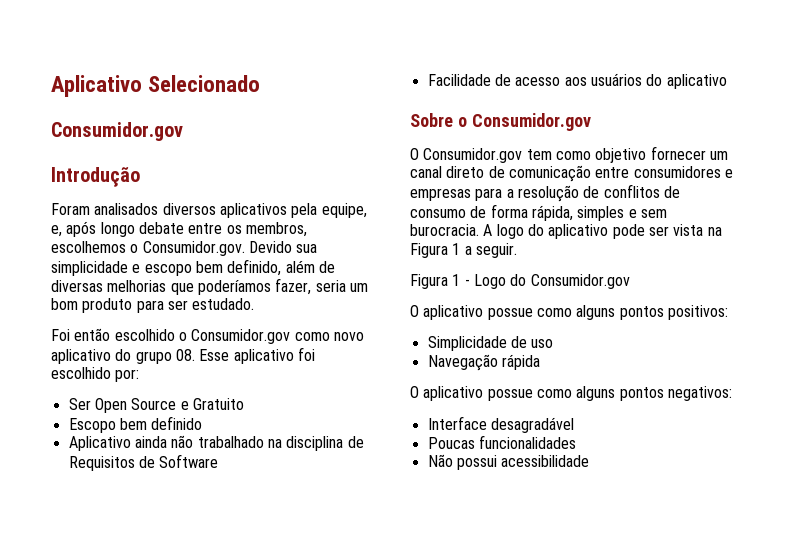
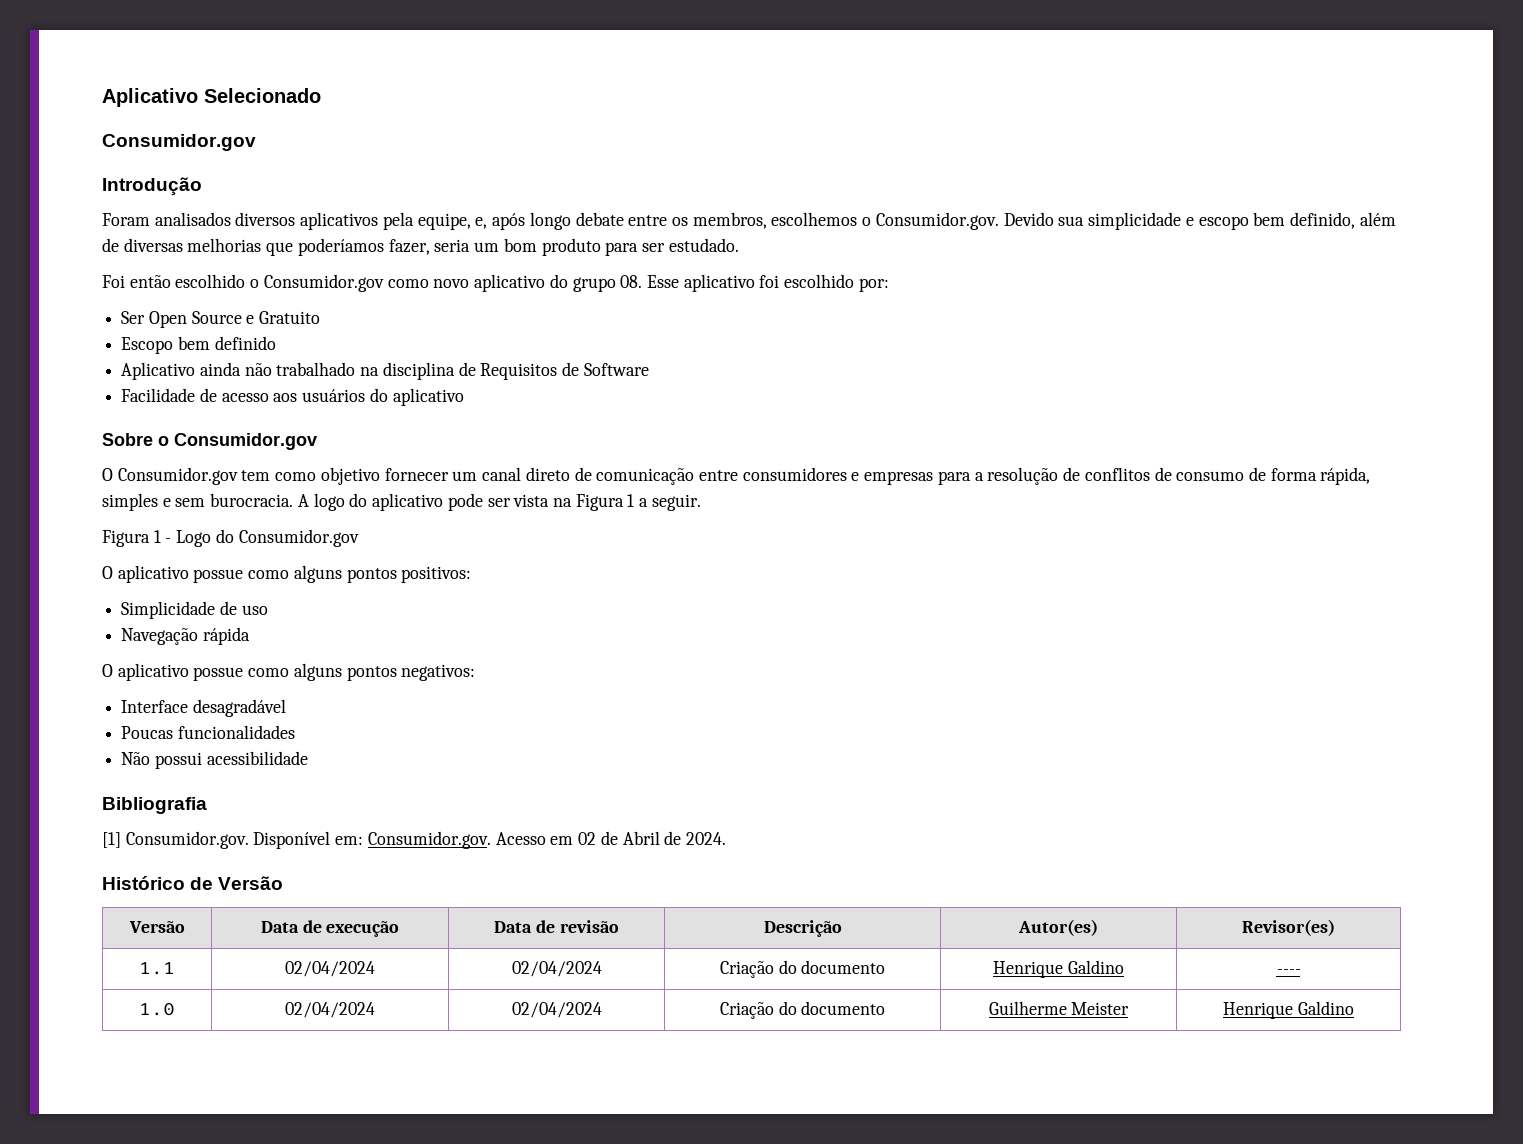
(590, 461) none -> [102,797,207,814] [102,831,726,849] [102,876,284,890] [128,921,185,933] [260,920,400,937] [494,920,619,933] [763,920,842,937] [1018,919,1098,936] [1242,919,1335,936] [139,962,175,975] [285,961,375,977] [511,961,602,977] [719,960,886,978] [993,960,1124,978] [1276,969,1301,974] [139,1003,175,1016] [285,1002,375,1018] [511,1002,602,1018] [719,1001,886,1019] [988,1001,1130,1015] [1223,1001,1354,1019] // Bibliografia // [1] Consumidor.gov. Disponível em: Consumidor.gov. Acesso em 02 de Abril de 2024. // Histórico de Versão // Versão | Data de execução | Data de revisão | Descrição | Autor(es) | Revisor(es) // 1.1 | 02/04/2024 | 02/04/2024 | Criação do documento | Henrique Galdino | ---- // 1.0 | 02/04/2024 | 02/04/2024 | Criação do documento | Guilherme Meister | Henrique Galdino

